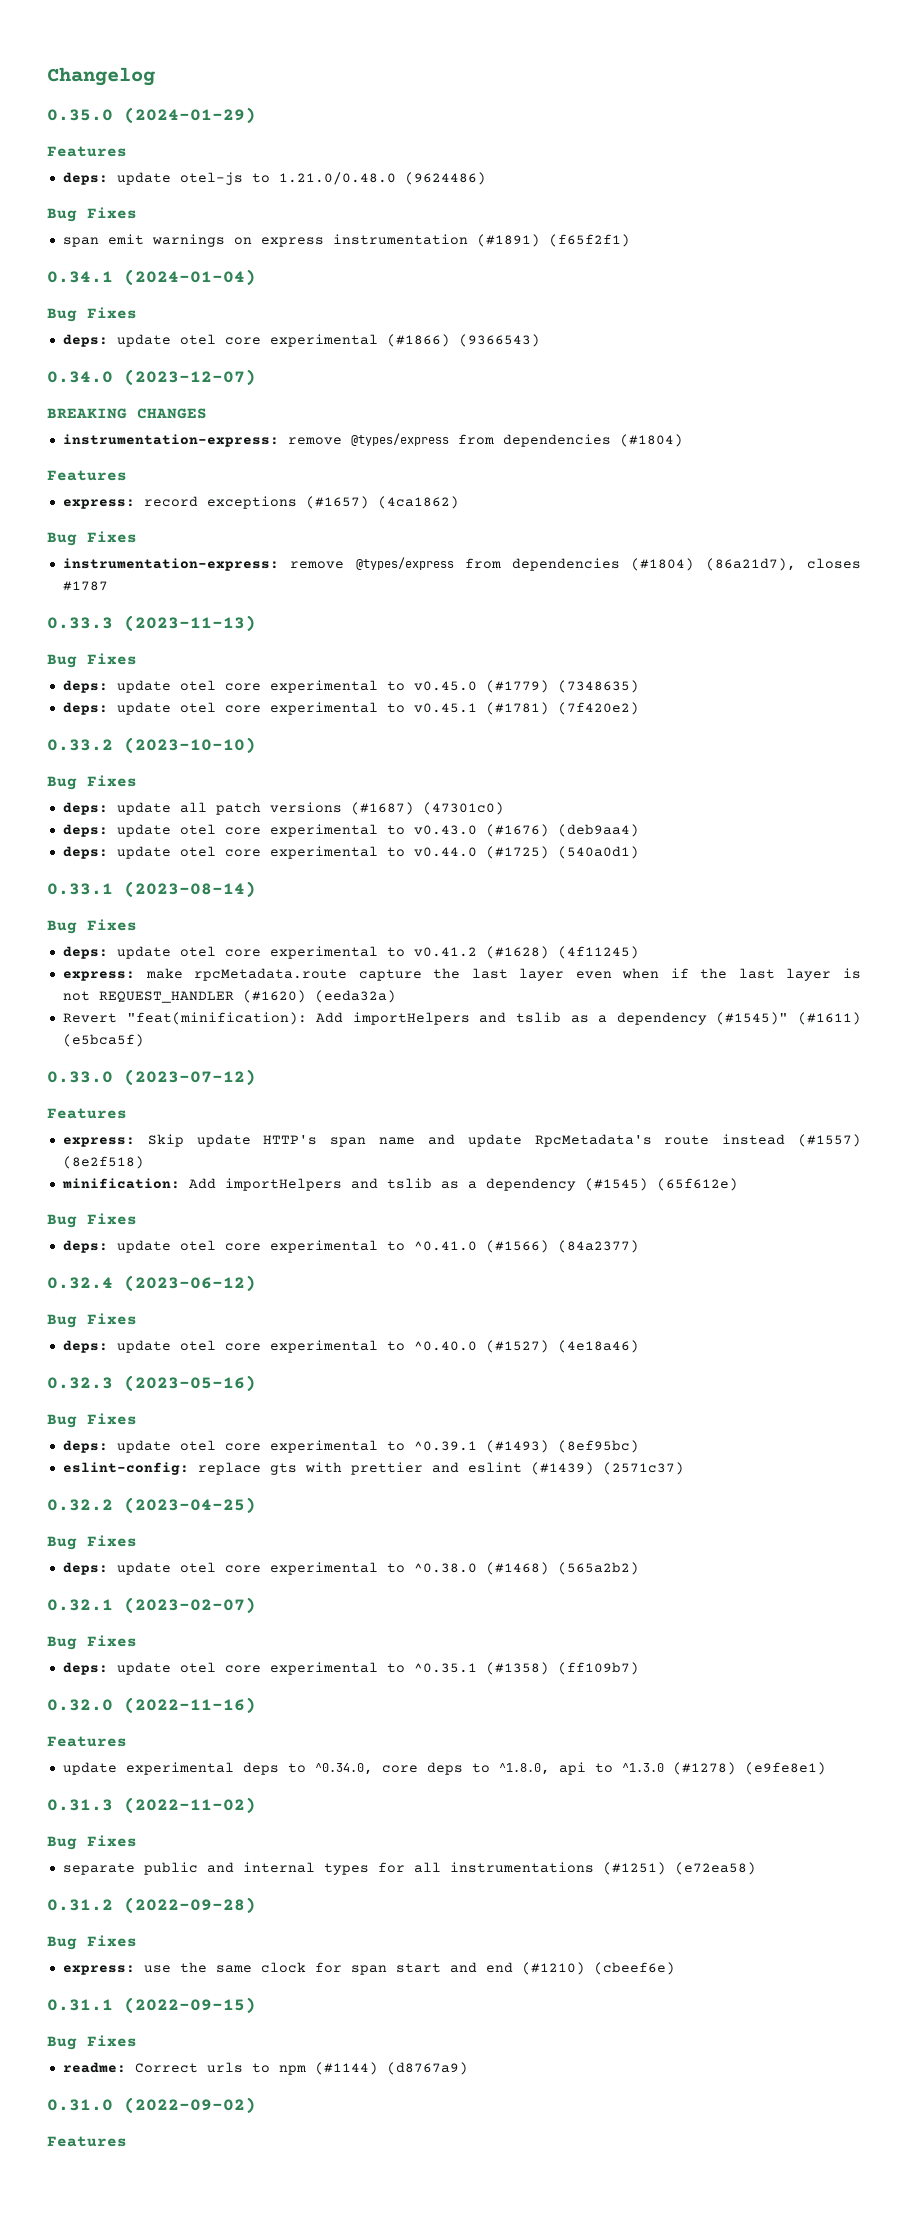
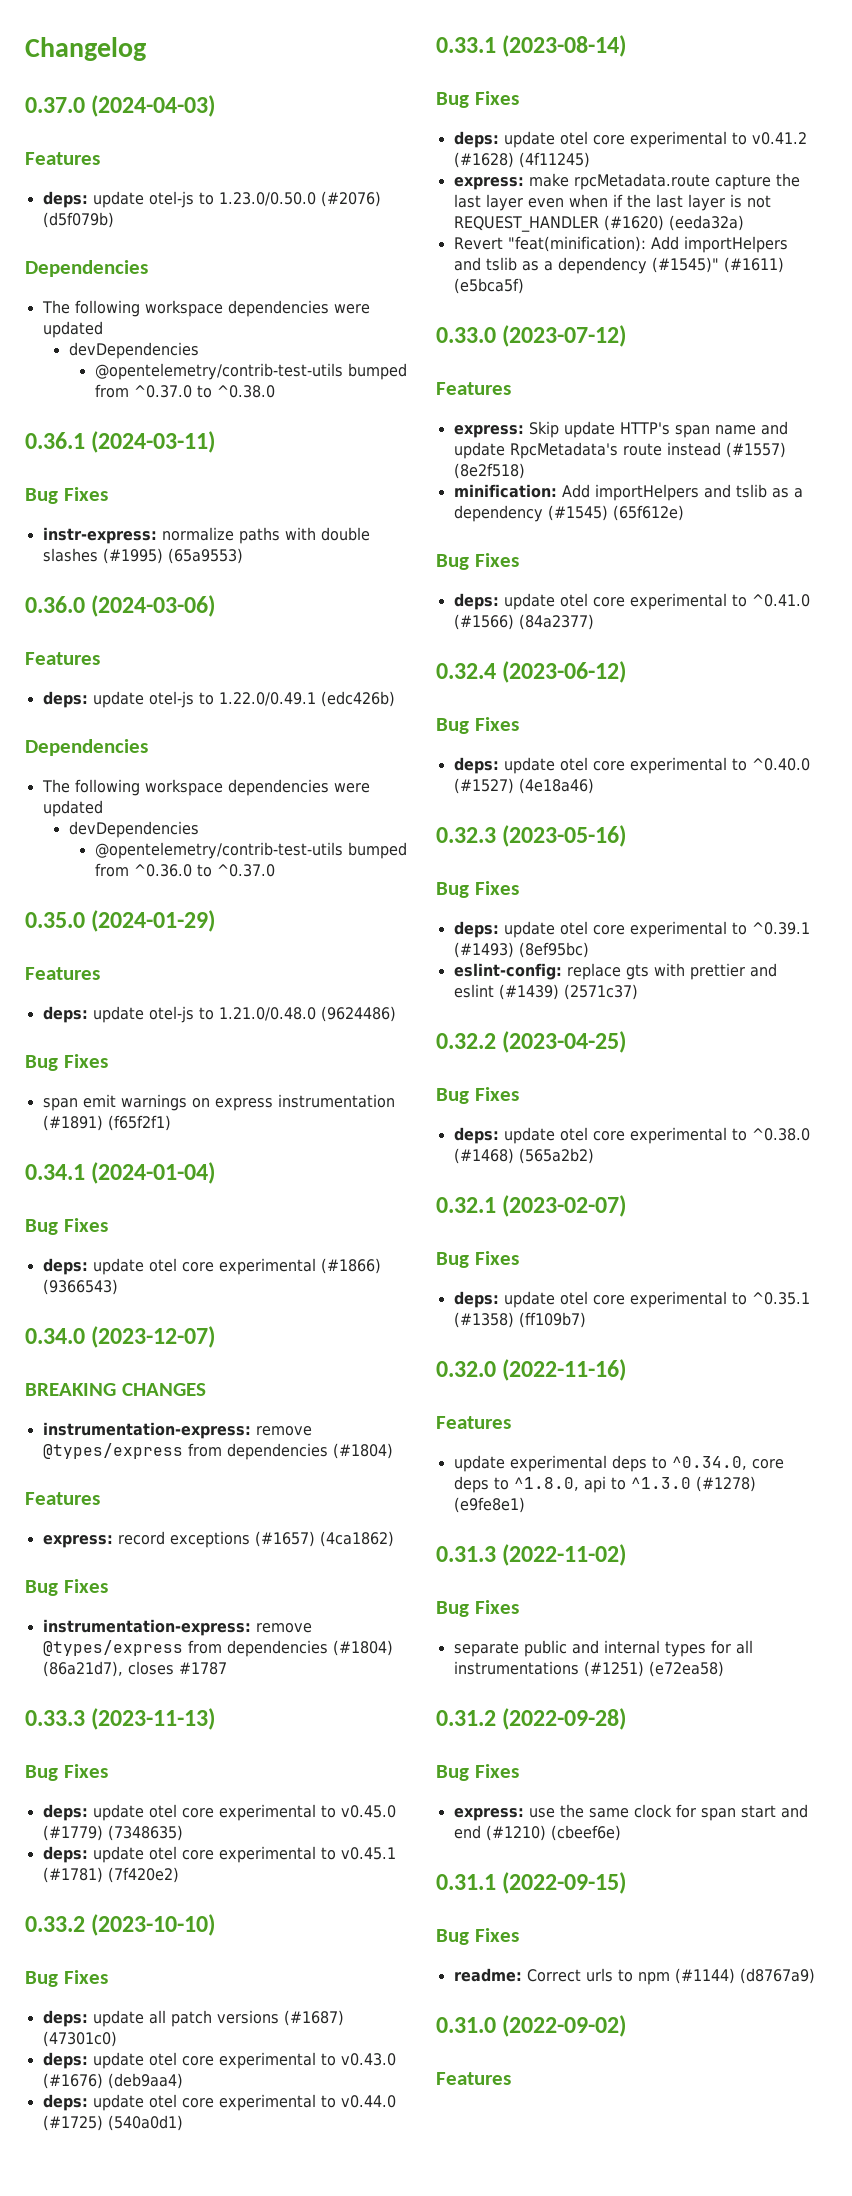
(155, 76) none -> [25,95,216,117] [25,152,100,165] [42,191,381,208] [42,212,114,228] [25,260,148,277] [41,300,370,317] [42,321,103,338] [68,342,199,359] [94,363,407,380] [94,384,275,398] [25,431,216,453] [25,487,108,504] [42,527,370,544] [42,548,243,564] [25,595,216,617] [25,652,100,665] [42,691,395,708] [25,739,148,756] [41,779,370,796] [42,800,103,817] [68,821,199,838] [94,842,407,859] [94,863,275,877] // 0.37.0 (2024-04-03) // Features // deps: update otel-js to 1.23.0/0.50.0 (#2076) (d5f079b) // Dependencies // The following workspace dependencies were updated // devDependencies // @opentelemetry/contrib-test-utils bumped from ^0.37.0 to ^0.38.0 // 0.36.1 (2024-03-11) // Bug Fixes // instr-express: normalize paths with double slashes (#1995) (65a9553) // 0.36.0 (2024-03-06) // Features // deps: update otel-js to 1.22.0/0.49.1 (edc426b) // Dependencies // The following workspace dependencies were updated // devDependencies // @opentelemetry/contrib-test-utils bumped from ^0.36.0 to ^0.37.0

